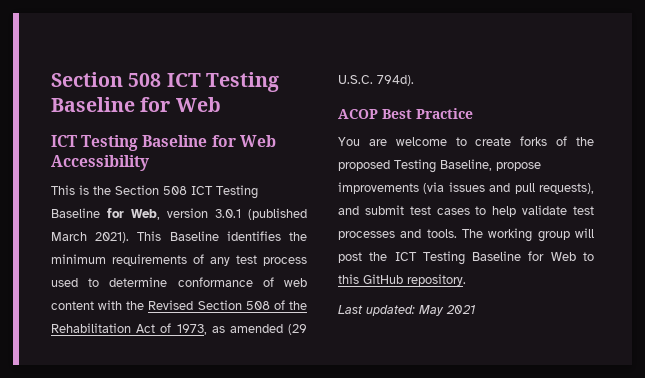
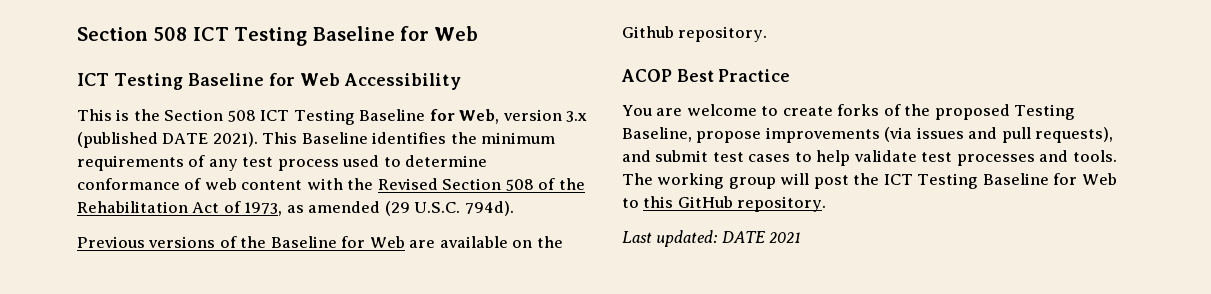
[215,208,307,220] [51,232,87,241] 3.0.1 (published March -> [565,111,587,122] [77,132,209,148] 3.x (published DATE
(414, 80) none -> [77,236,563,248] [622,26,768,42] // Previous versions of the Baseline for Web are available on the Github repository.
[419,305,444,316] May -> [721,231,766,243] DATE

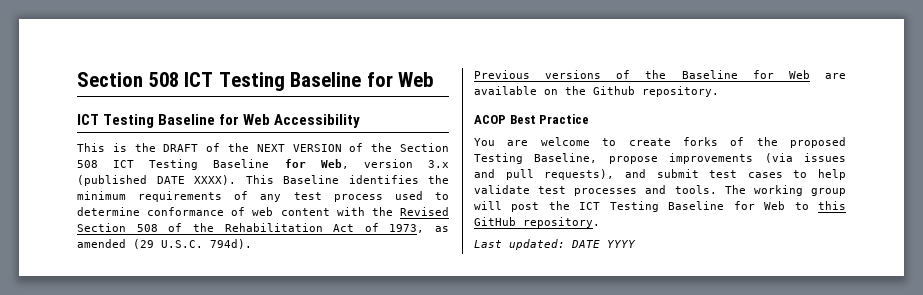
(160, 115) none -> [163,143,393,152] DRAFT of the NEXT VERSION of the
[212,132,258,147] 2021). -> [194,175,236,185] XXXX).
[769,232,802,243] 2021 -> [607,240,636,248] YYYY

